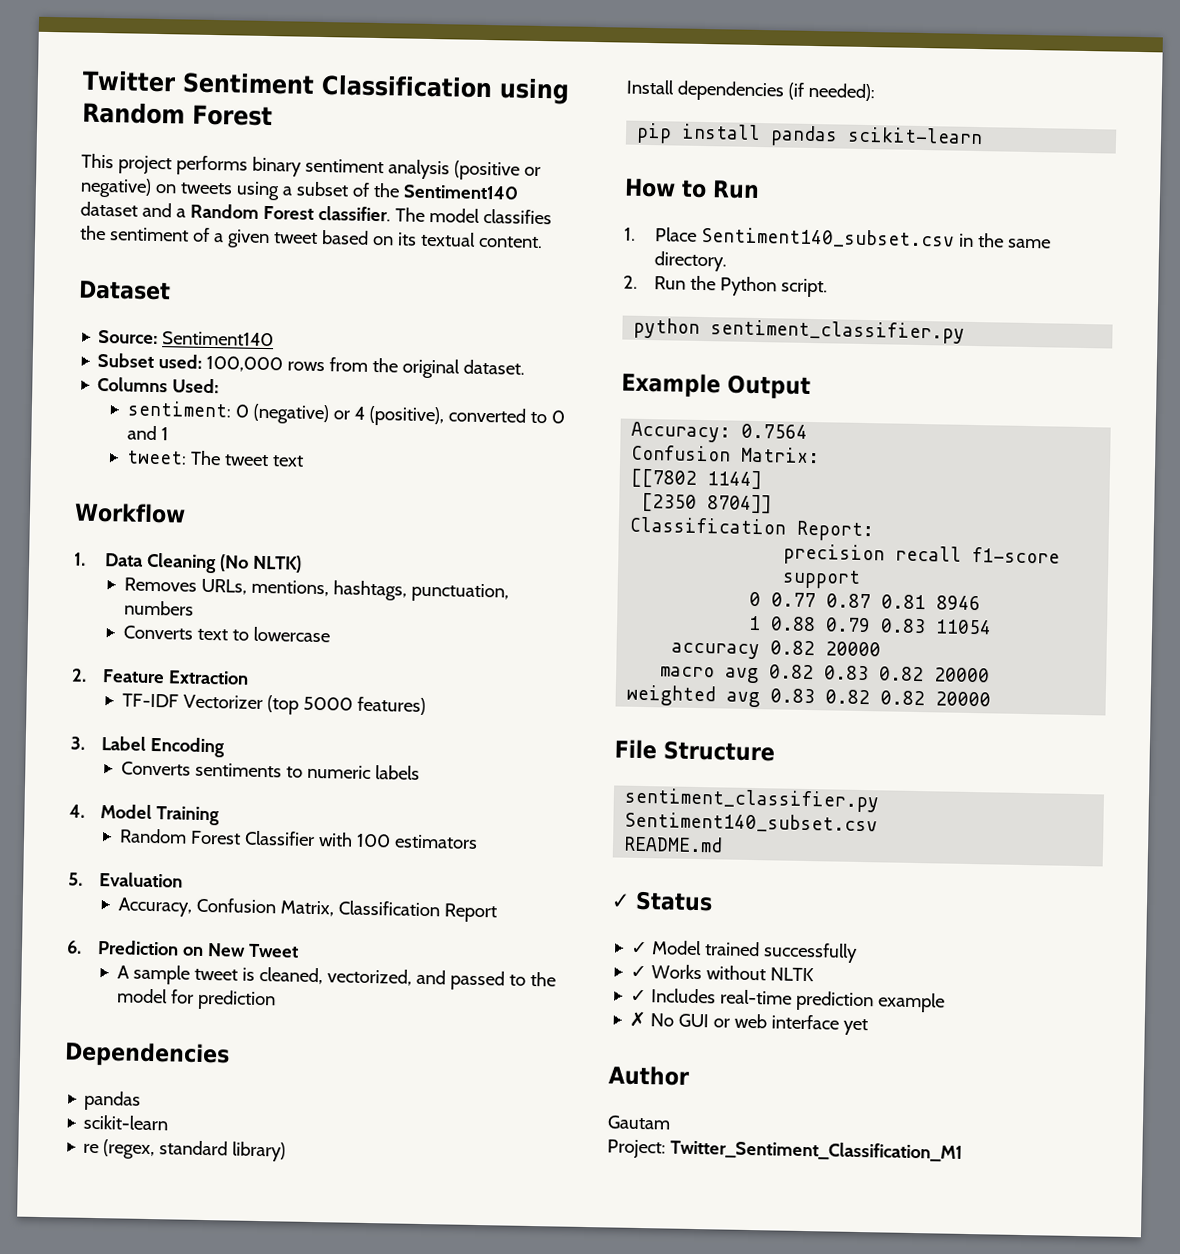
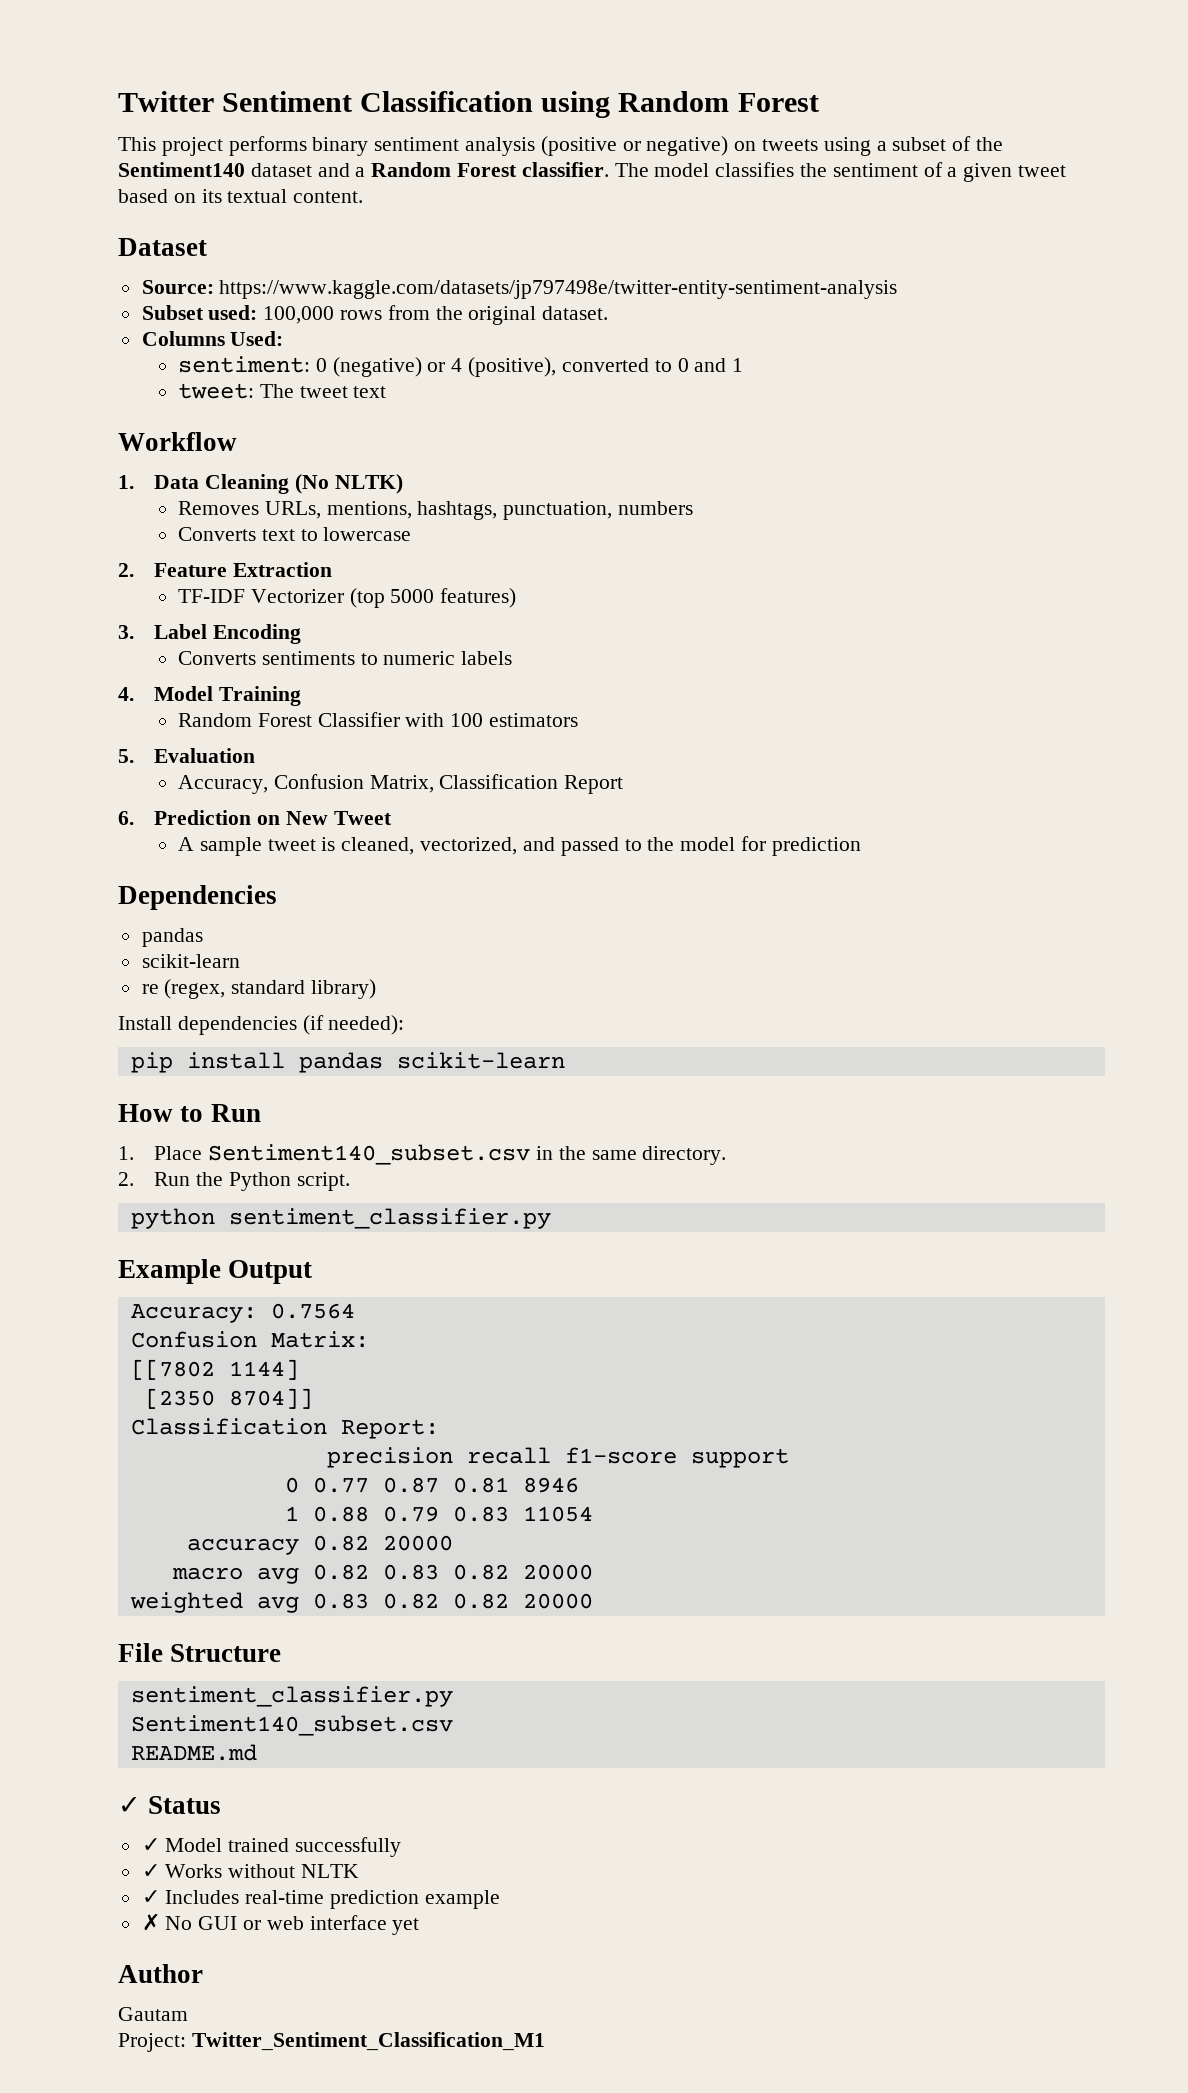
[162,331,275,347] Sentiment140 -> [219,280,898,299] https://www.kaggle.com/datasets/jp797498e/twitter-entity-sentiment-analysis

